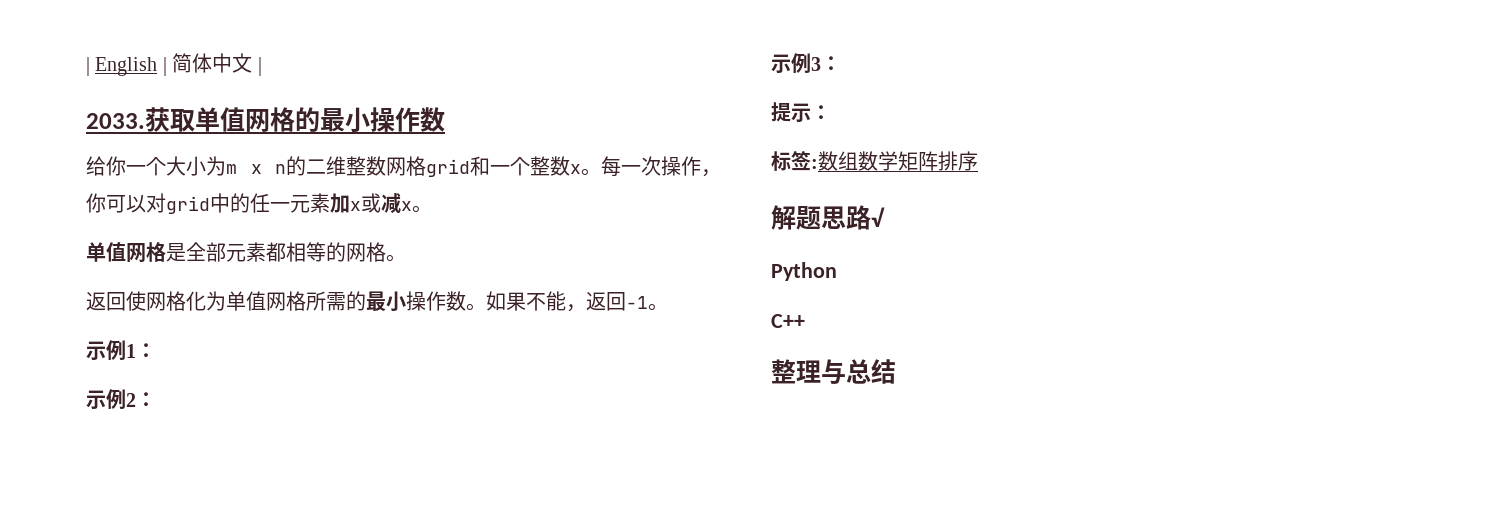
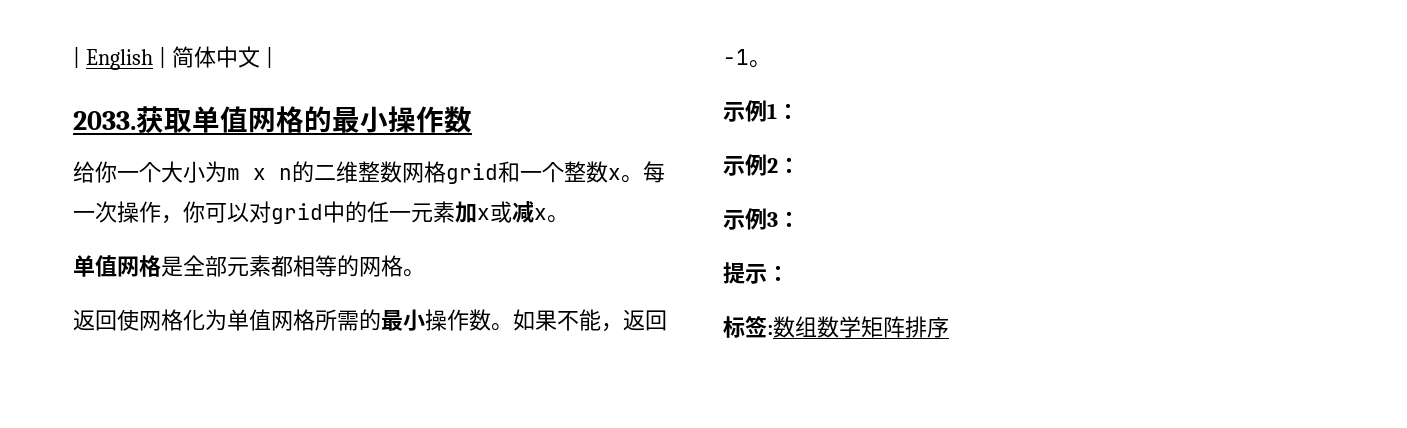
[771,205,885,230] [771,262,837,281] [771,314,805,328] [771,359,896,384] // 解题思路√ // Python // C++ // 整理与总结 -> (949, 327) none

